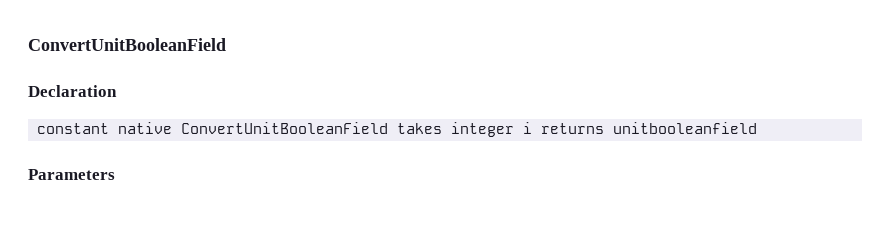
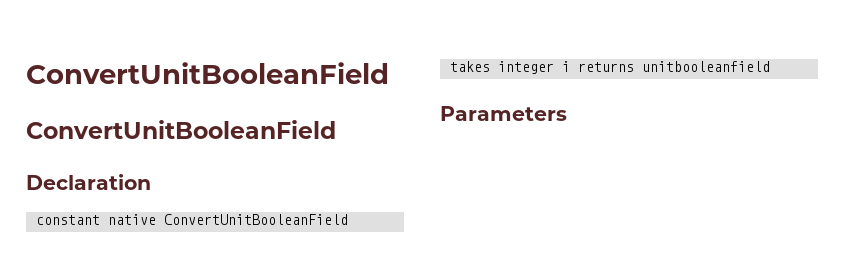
[28,38,226,51] ConvertUnitBooleanField -> [26,62,389,84] [26,120,336,139] ConvertUnitBooleanField // ConvertUnitBooleanField

